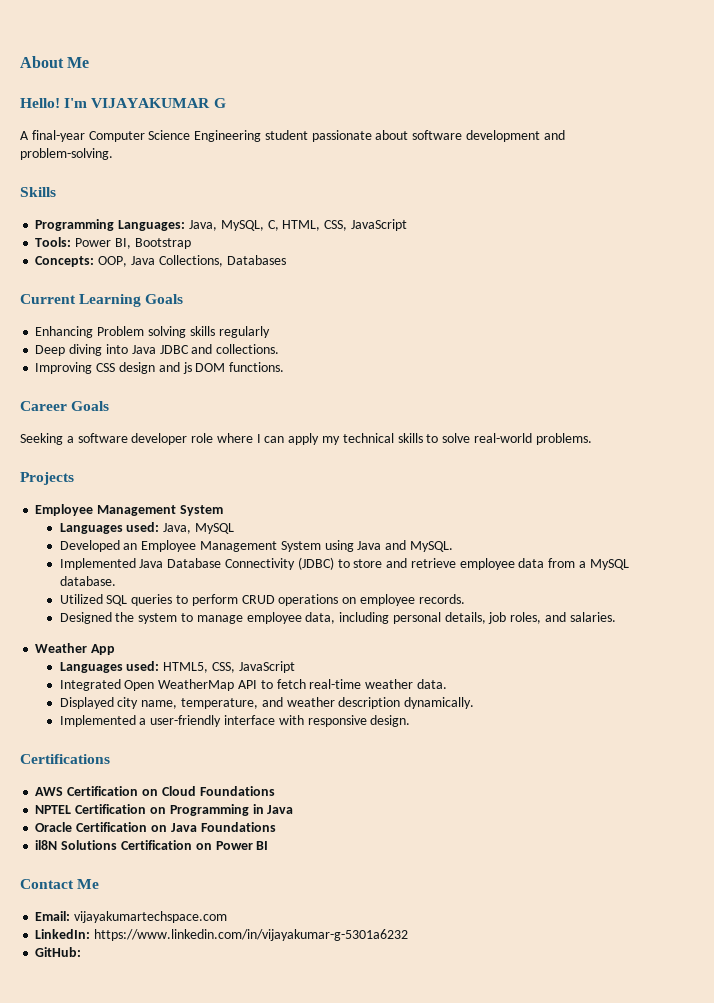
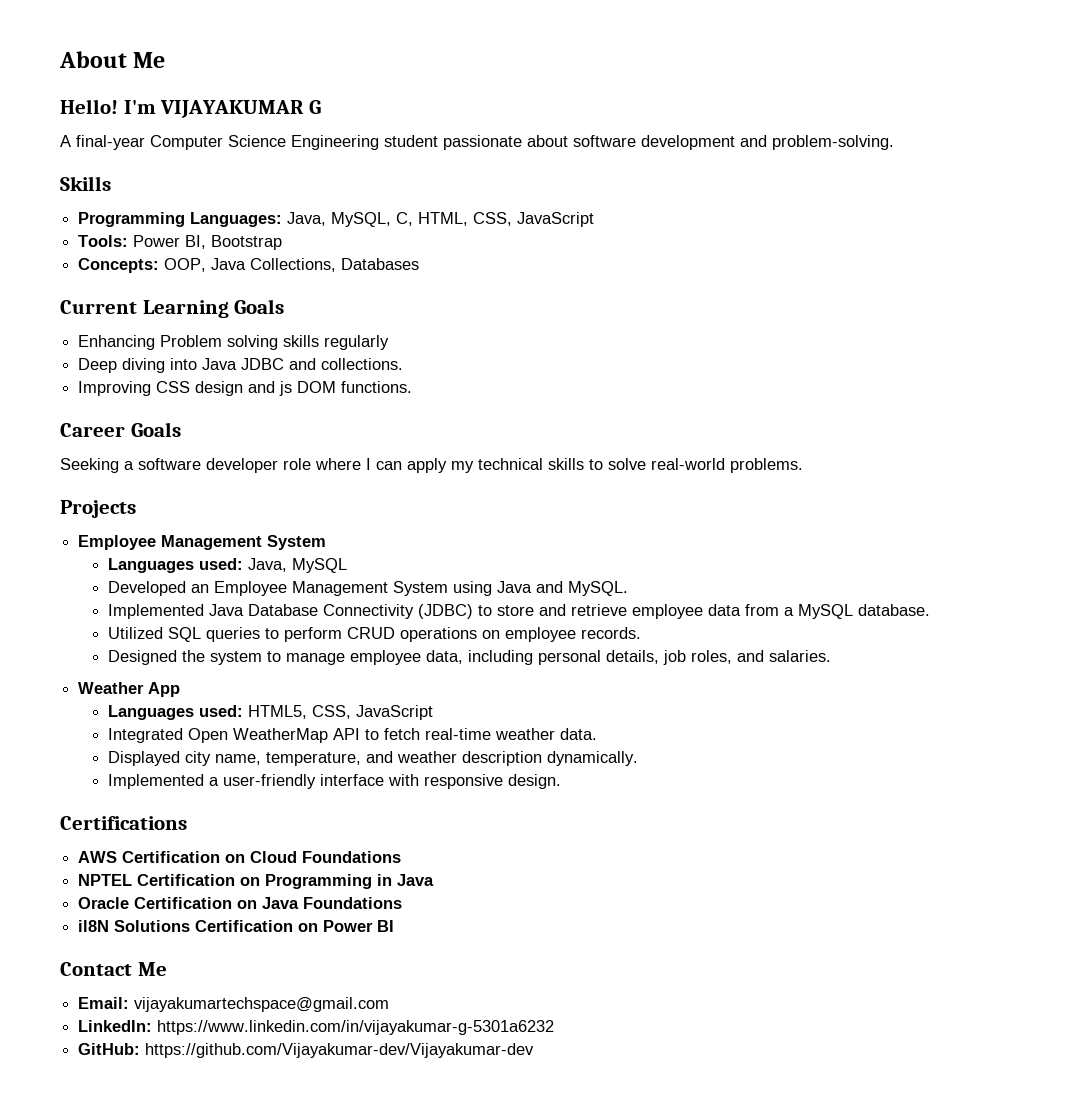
[74,911,228,923] vijayakumartechspace.com -> [134,997,390,1012] vijayakumartechspace@gmail.com
(82, 952) none -> [145,1043,535,1058] https://github.com/Vijayakumar-dev/Vijayakumar-dev

